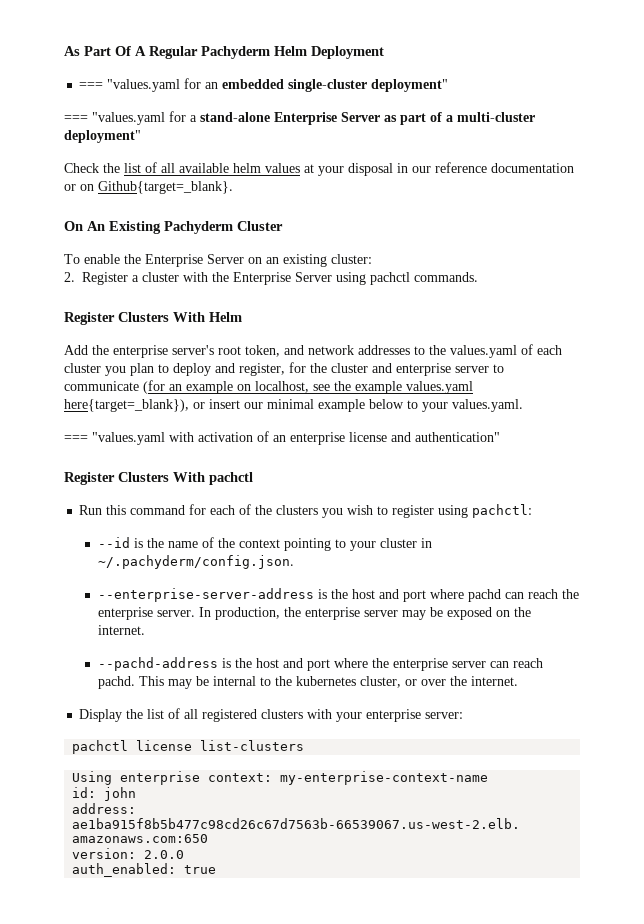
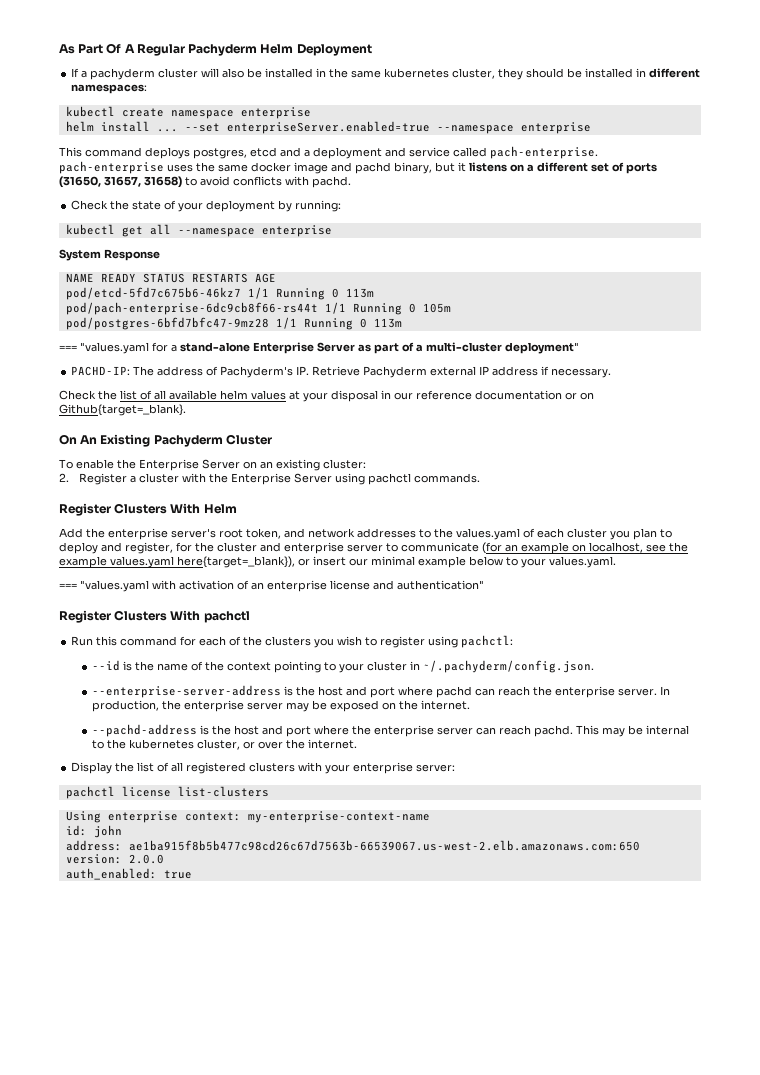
[79,78,449,92] === "values.yaml for an embedded single-cluster deployment" -> [71,68,701,80] [71,84,148,94] [65,106,311,119] [65,121,591,134] [59,146,598,159] [59,161,657,174] [59,176,351,188] [71,200,342,212] [65,224,332,237] [59,249,160,261] [65,273,276,283] [65,287,374,300] [65,302,451,315] [65,317,402,330] If a pachyderm cluster will also be installed in the same kubernetes cluster, they should be installed in different namespaces: // kubectl create namespace enterprise // helm install ... --set enterpriseServer.enabled=true --namespace enterprise // This command deploys postgres, etcd and a deployment and service called pach-enterprise. pach-enterprise uses the same docker image and pachd binary, but it listens on a different set of ports (31650, 31657, 31658) to avoid conflicts with pachd. // Check the state of your deployment by running: // kubectl get all --namespace enterprise // System Response // NAME READY STATUS RESTARTS AGE // pod/etcd-5fd7c675b6-46kz7 1/1 Running 0 113m // pod/pach-enterprise-6dc9cb8f66-rs44t 1/1 Running 0 105m // pod/postgres-6bfd7bfc47-9mz28 1/1 Running 0 113m
(141, 136) none -> [71,366,612,378] // PACHD-IP: The address of Pachyderm's IP. Retrieve Pachyderm external IP address if necessary.

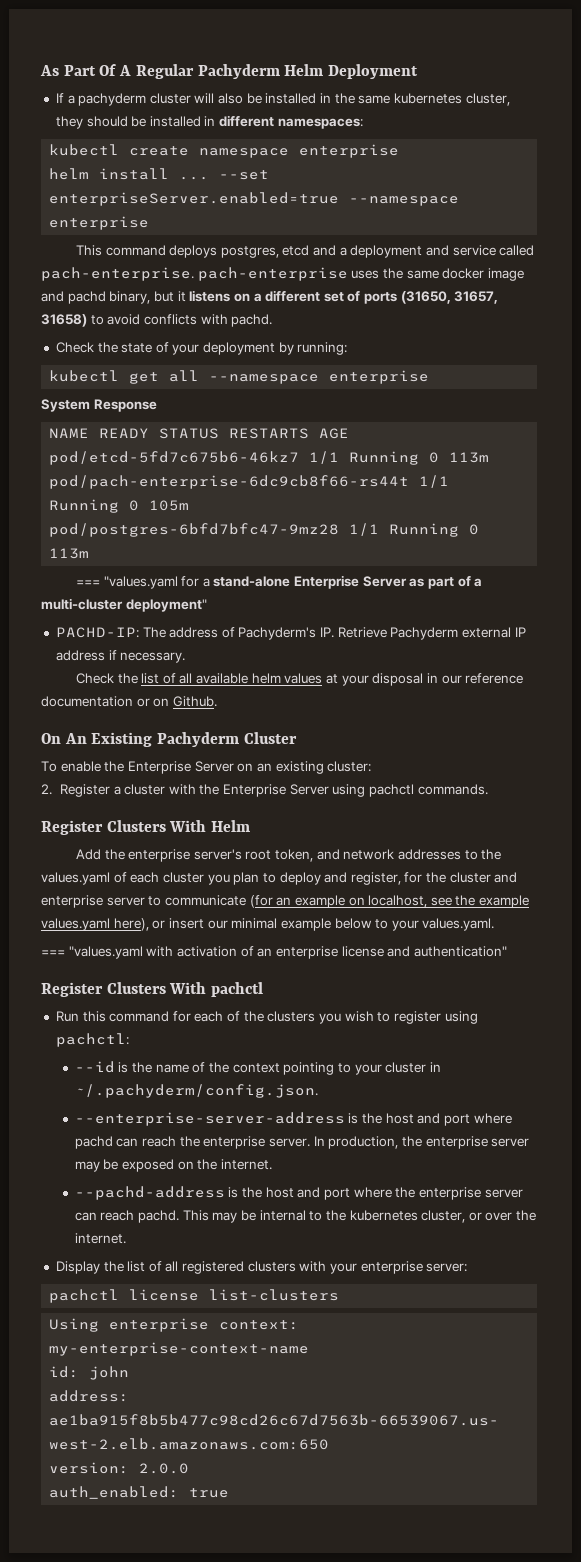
[59,404,186,416] Github{target=_blank}. -> [172,696,217,707] Github.
[177,556,295,568] here{target=_blank}), -> [113,918,149,931] here),

